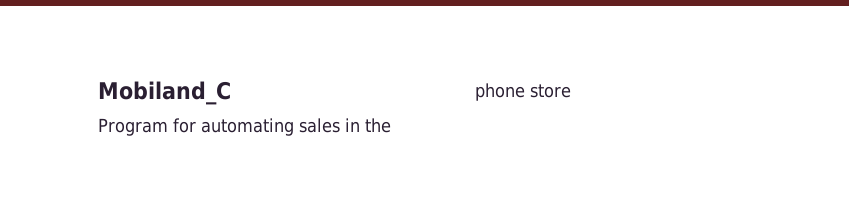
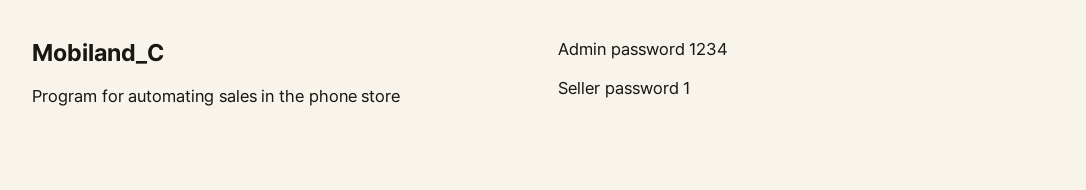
(571, 91) none -> [558,42,729,59] [558,81,691,98] // Admin password 1234 // Seller password 1

